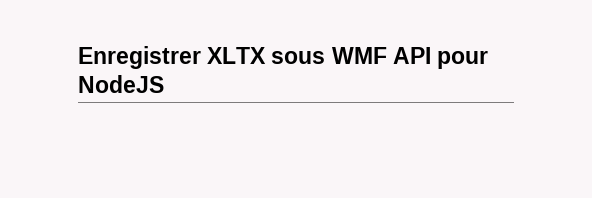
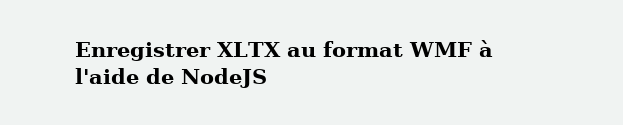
[271,47,489,69] sous WMF API pour -> [286,40,493,57] [75,68,174,84] au format WMF à l'aide de

